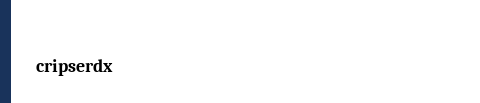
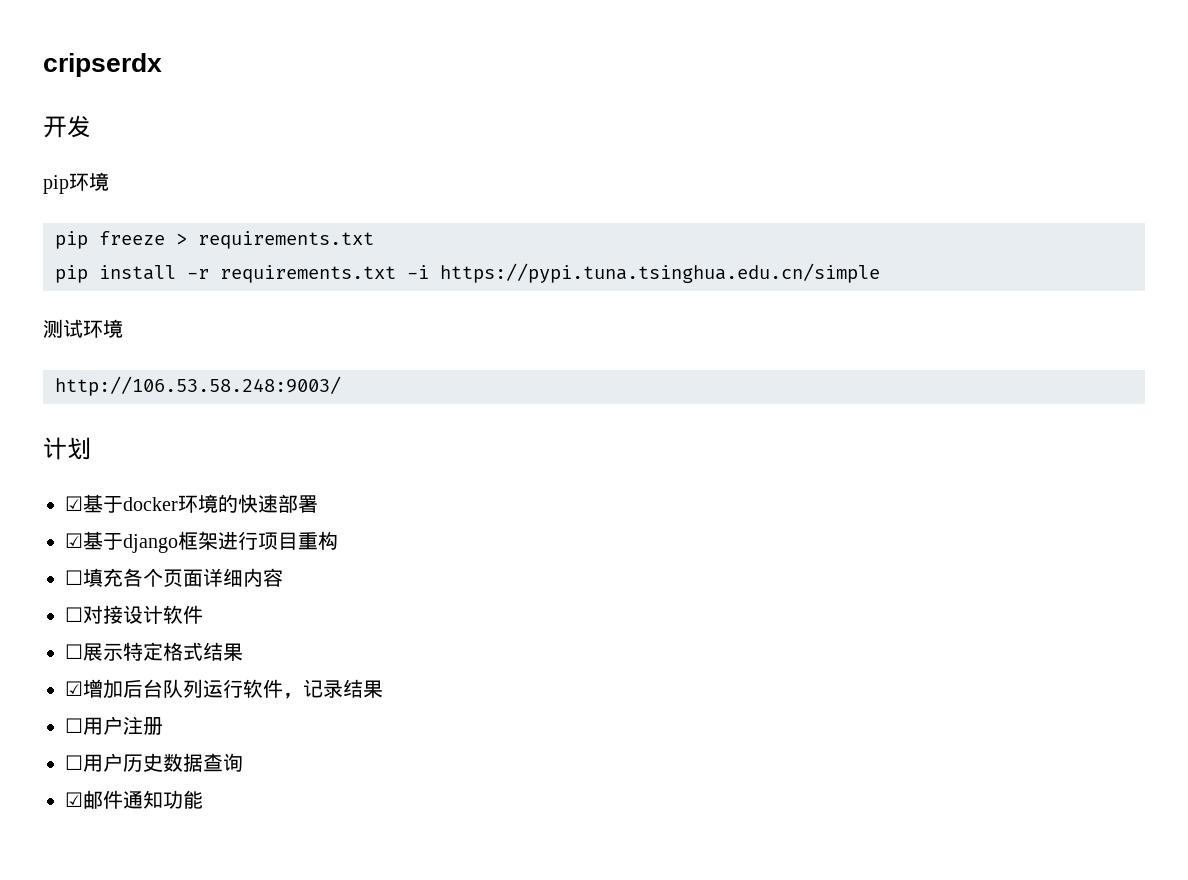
(113, 67) none -> [43,115,91,138] [43,172,109,194] [55,231,374,249] [55,263,880,283] [43,319,123,338] [55,376,341,396] [43,437,91,460] [65,494,318,513] [65,531,338,553] [65,568,283,587] [65,605,203,624] [65,642,243,661] [65,679,383,699] [65,716,163,735] [65,753,243,772] [65,790,203,809] // 开发 // pip环境 // pip freeze > requirements.txt // pip install -r requirements.txt -i https://pypi.tuna.tsinghua.edu.cn/simple // 测试环境 // http://106.53.58.248:9003/ // 计划 // ☑基于docker环境的快速部署 // ☑基于django框架进行项目重构 // ☐填充各个页面详细内容 // ☐对接设计软件 // ☐展示特定格式结果 // ☑增加后台队列运行软件，记录结果 // ☐用户注册 // ☐用户历史数据查询 // ☑邮件通知功能

